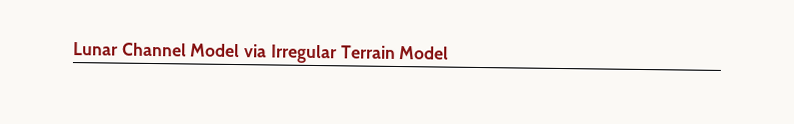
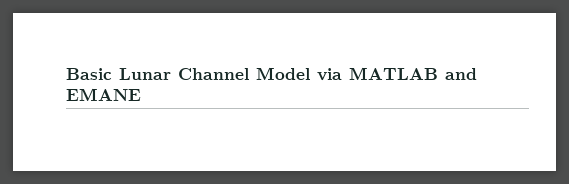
(73, 49) none -> [66,68,112,80] Basic
[269,44,450,64] Irregular Terrain Model -> [349,67,477,80] [66,88,141,101] MATLAB and EMANE

